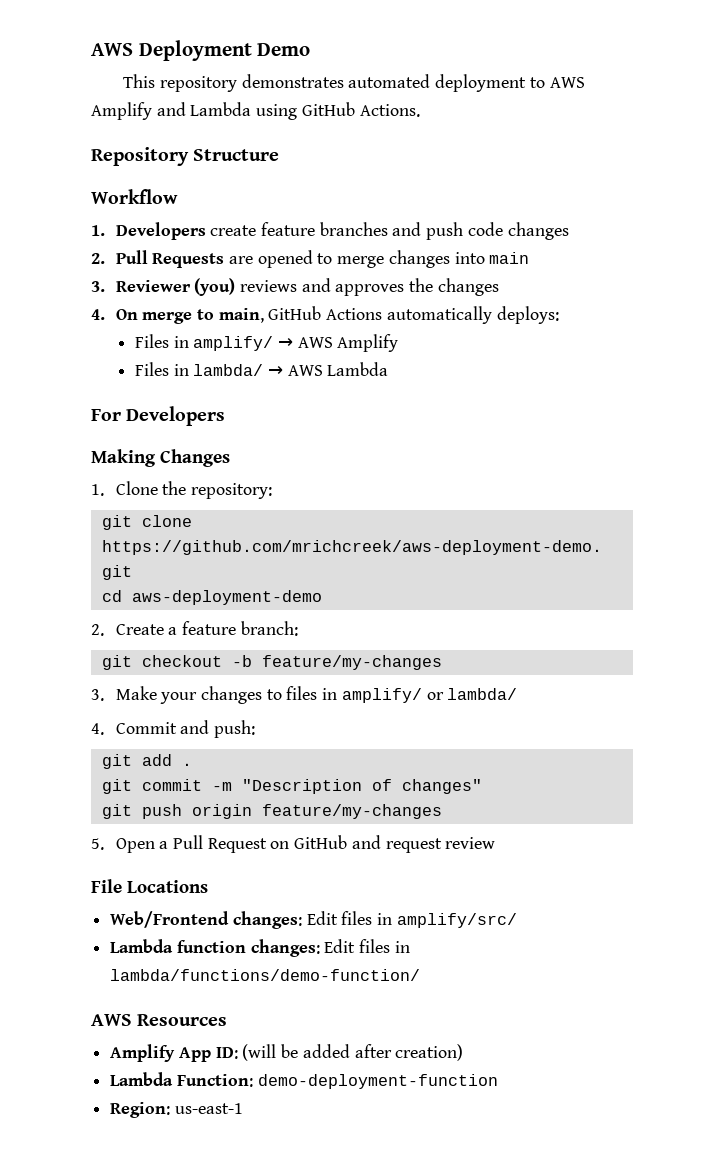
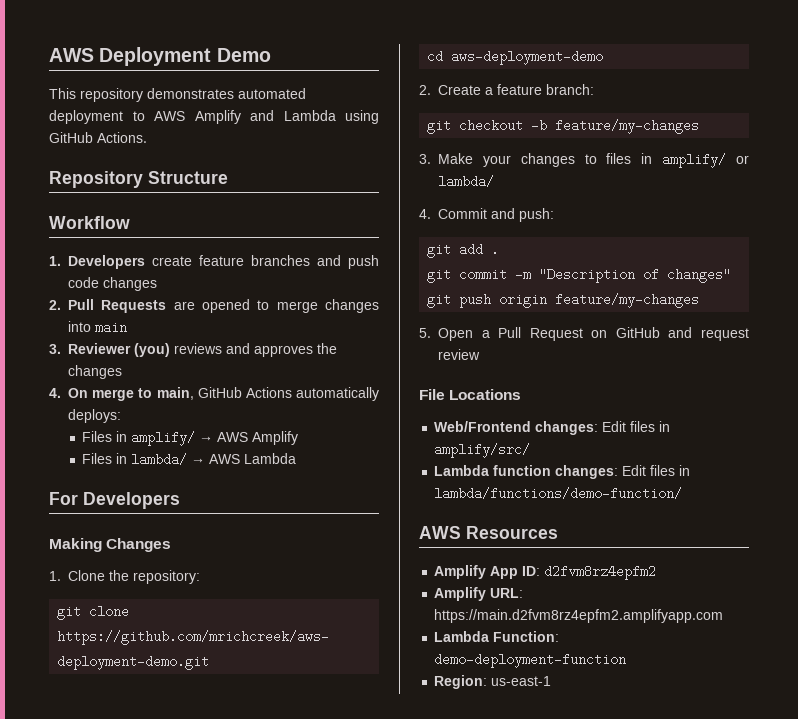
[242,1044,464,1061] (will be added after creation) -> [544,565,657,580] [434,587,524,601] [434,609,724,623] d2fvm8rz4epfm2 // Amplify URL: https://main.d2fvm8rz4epfm2.amplifyapp.com

